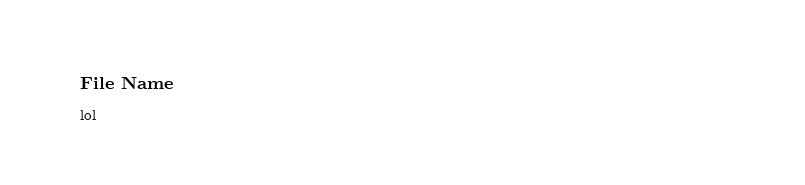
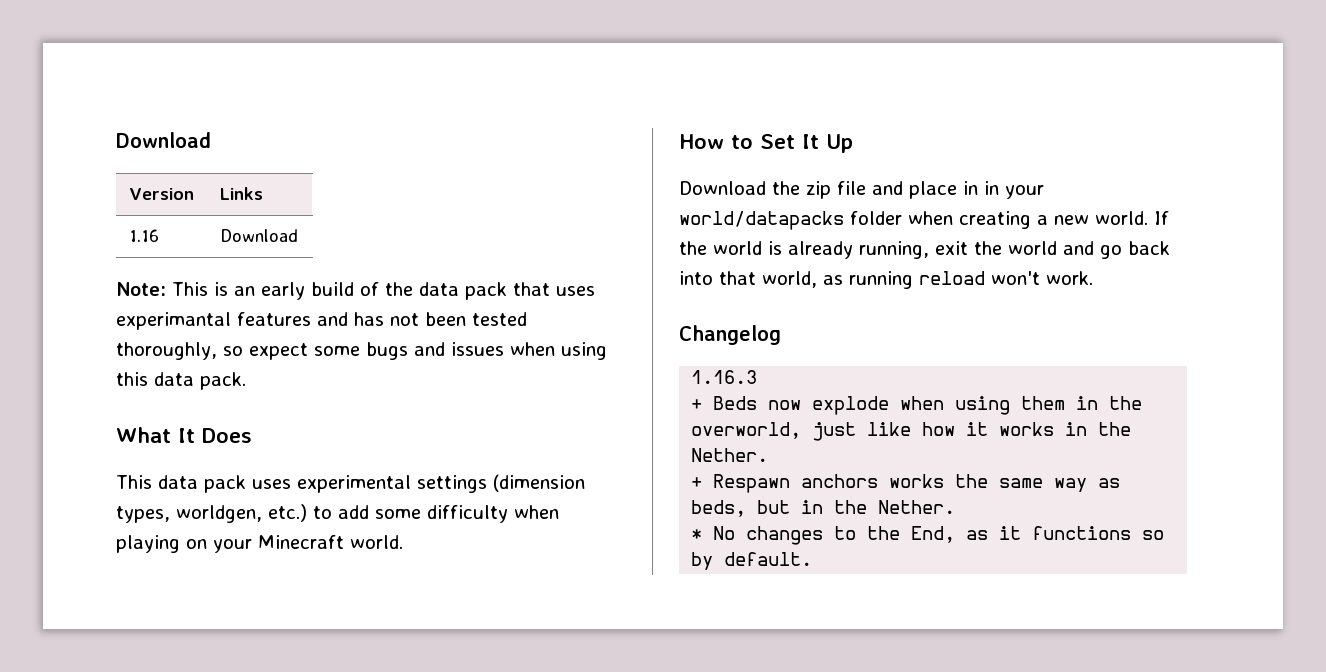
[80,76,173,89] [80,110,96,120] File Name // lol -> [116,132,211,148] [128,188,194,200] [219,187,263,200] [128,229,159,242] [219,229,298,242] [116,282,595,300] [116,312,527,330] [116,342,607,360] [116,372,246,390] [116,427,252,443] [116,474,585,493] [116,504,559,523] [116,535,403,553] [679,134,853,153] [679,181,1044,199] [679,211,1169,230] [679,241,1170,259] [679,271,1093,289] [679,325,781,345] [691,370,758,384] [691,396,1143,415] [691,422,1132,441] [691,448,769,462] [691,474,1121,493] [691,500,956,517] [691,526,1165,545] [691,552,813,570] Download // Version | Links // 1.16 | Download // Note: This is an early build of the data pack that uses experimantal features and has not been tested thoroughly, so expect some bugs and issues when using this data pack. // What It Does // This data pack uses experimental settings (dimension types, worldgen, etc.) to add some difficulty when playing on your Minecraft world. // How to Set It Up // Download the zip file and place in in your world/datapacks folder when creating a new world. If the world is already running, exit the world and go back into that world, as running reload won't work. // Changelog // 1.16.3 // + Beds now explode when using them in the overworld, just like how it works in the Nether. // + Respawn anchors works the same way as beds, but in the Nether. // * No changes to the End, as it functions so by default.

